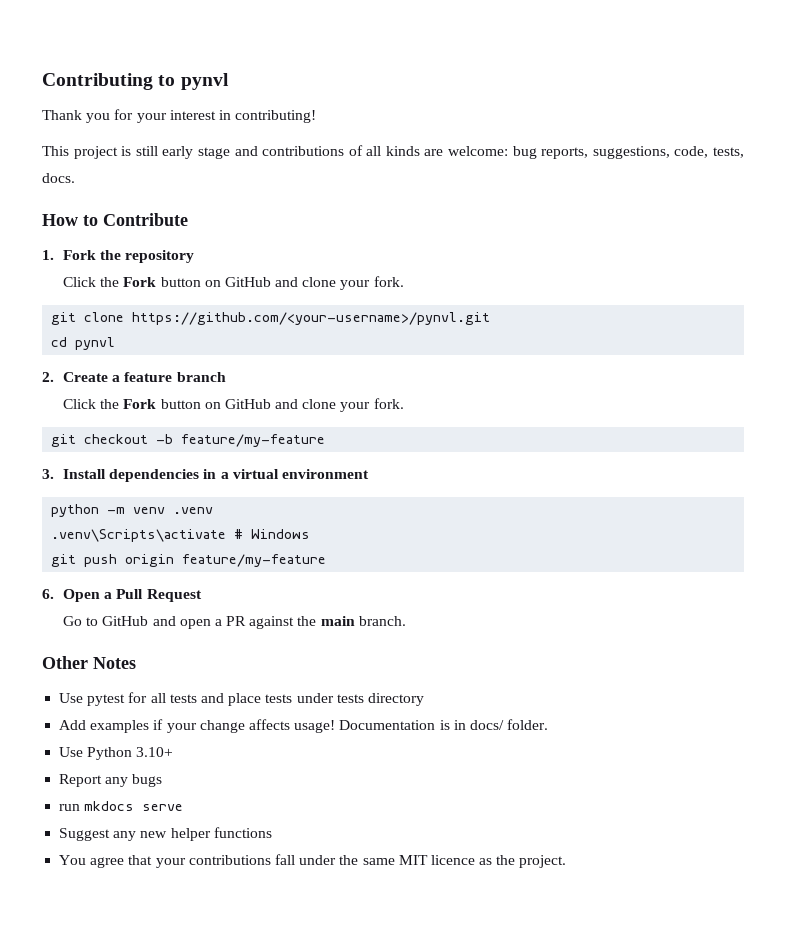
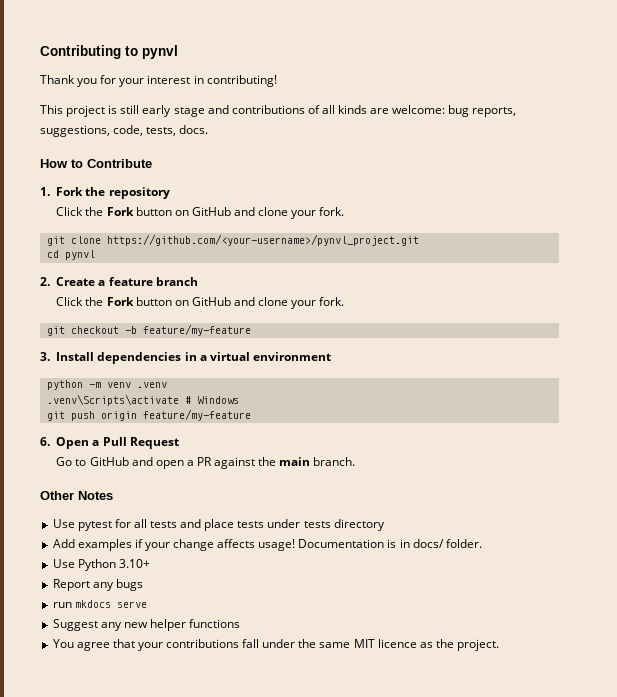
[132,312,491,325] https://github.com/<your-username>/pynvl.git -> [106,234,419,246] https://github.com/<your-username>/pynvl_project.git

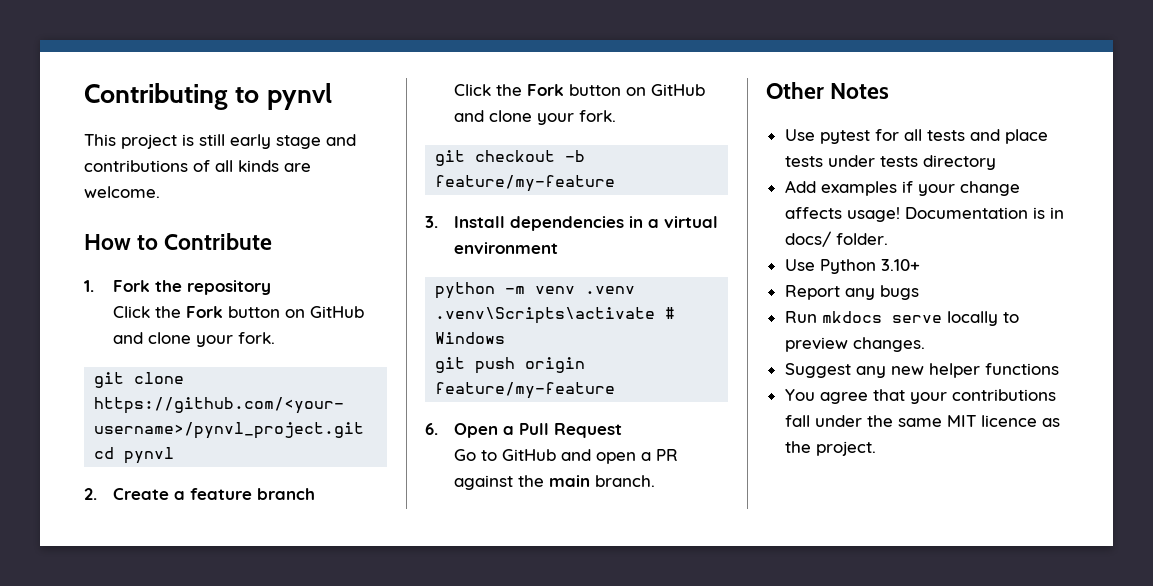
[40,75,277,87] // Thank you for your interest in contributing! -> (332, 96) none
[392,105,517,117] [40,125,209,137] welcome: bug reports, suggestions, code, tests, docs. -> [84,186,160,198] welcome.
[52,602,72,608] run -> [784,311,817,323] Run
(147, 604) none -> [946,311,1019,326] [784,337,925,352] locally to preview changes.

